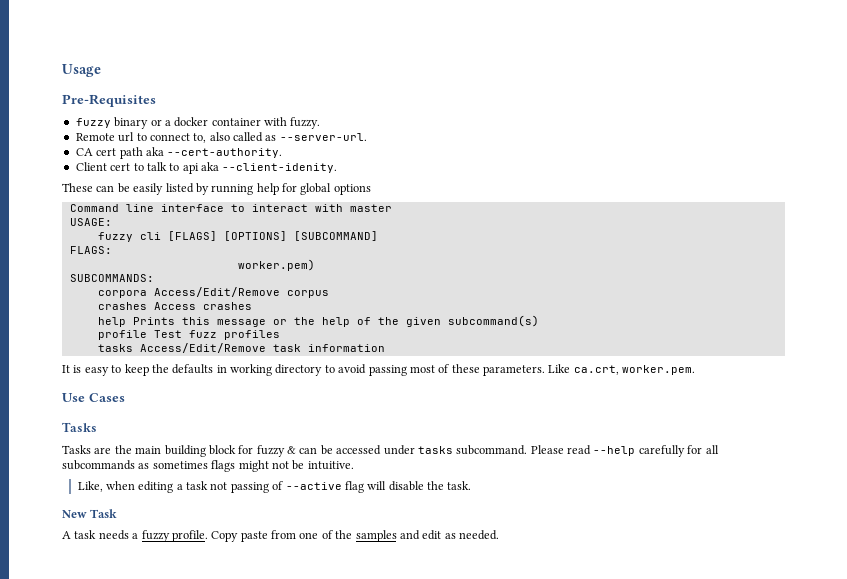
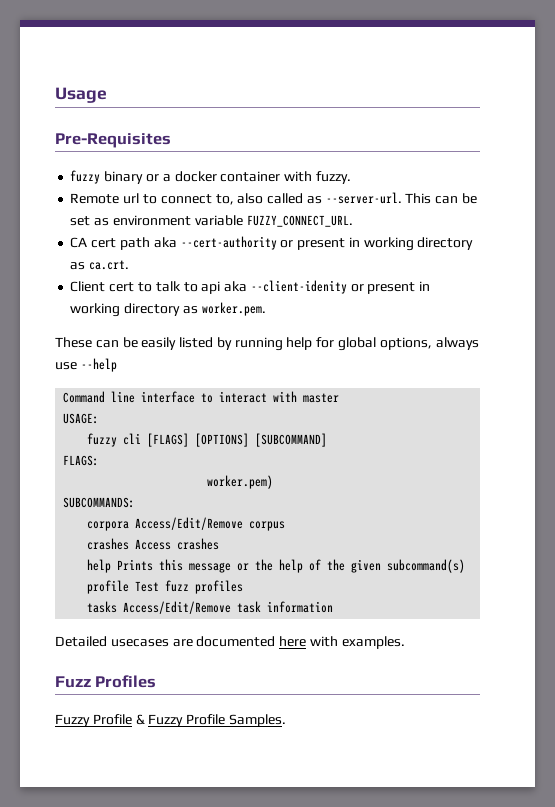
[75,147,283,159] // CA cert path aka --cert-authority. -> [405,193,477,204] [70,215,353,227] [70,236,474,251] [70,260,130,270] This can be set as environment variable FUZZY_CONNECT_URL. // CA cert path aka --cert-authority or present in working directory as ca.crt.
[222,163,338,173] --client-idenity. -> [250,280,431,294] [70,302,266,317] --client-idenity or present in working directory as worker.pem.
[333,184,371,195] options -> [379,337,479,350] [55,358,117,372] options, always use --help
[62,364,696,376] [62,393,125,402] [62,422,97,432] [62,445,719,457] [62,460,354,472] [77,481,472,493] [62,509,118,518] [62,530,499,542] It is easy to keep the defaults in working directory to avoid passing most of these parameters. Like ca.crt, worker.pem. // Use Cases // Tasks // Tasks are the main building block for fuzzy & can be accessed under tasks subcommand. Please read --help carefully for all subcommands as sometimes flags might not be intuitive. // Like, when editing a task not passing of --active flag will disable the task. // New Task // A task needs a fuzzy profile. Copy paste from one of the samples and edit as needed. -> [55,636,405,649] [55,675,157,688] [55,714,286,727] Detailed usecases are documented here with examples. // Fuzz Profiles // Fuzzy Profile & Fuzzy Profile Samples.

